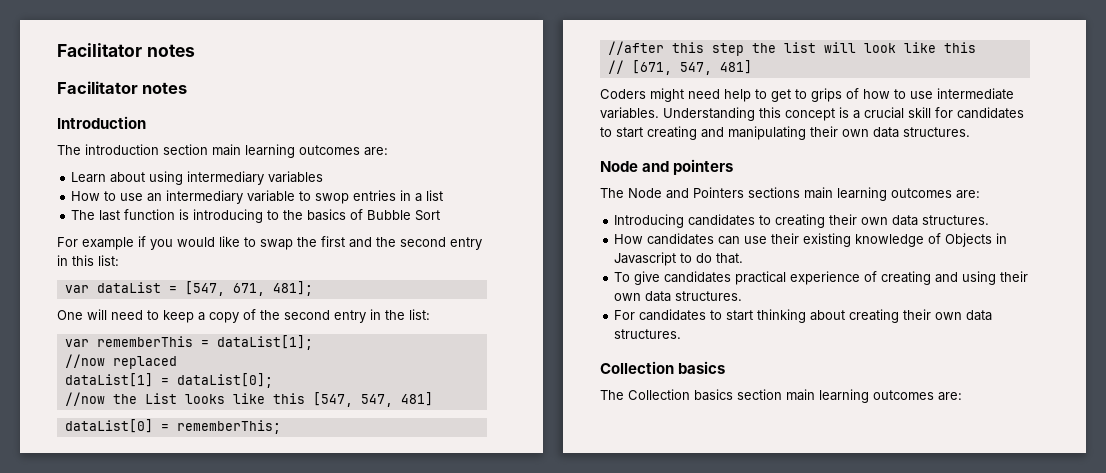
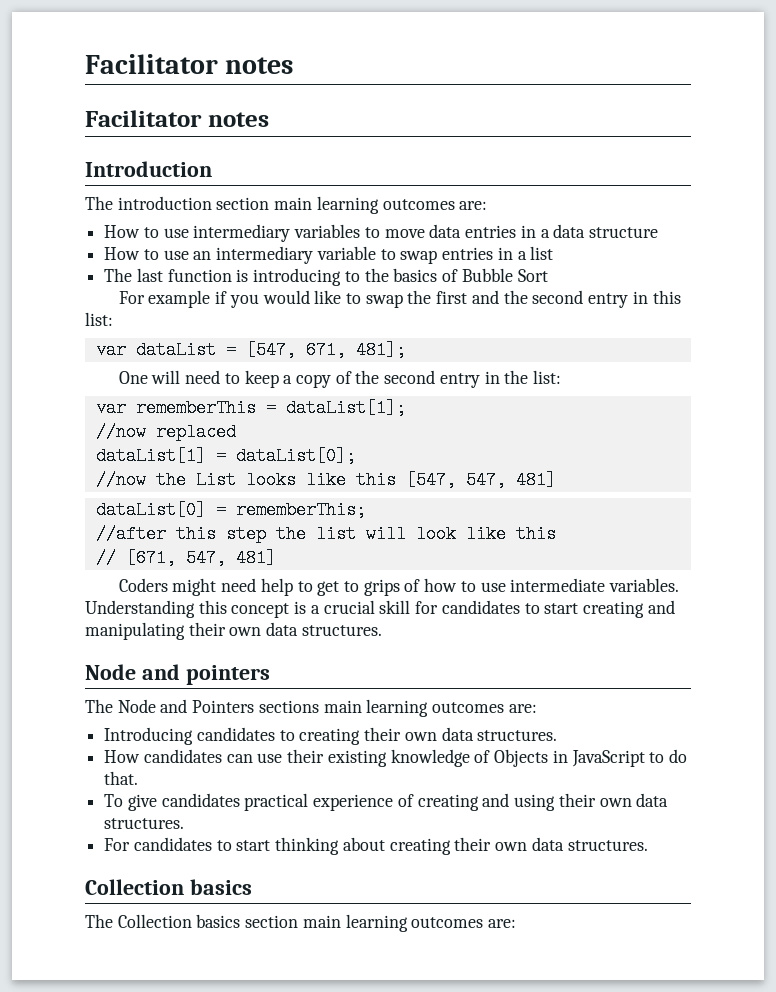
[71,171,184,185] Learn about using -> [104,225,189,238] How to use
(324, 177) none -> [364,224,658,238] to move data entries in a data structure
[315,193,350,204] swop -> [400,250,438,264] swap
[614,252,677,266] Javascript -> [571,750,645,767] JavaScript

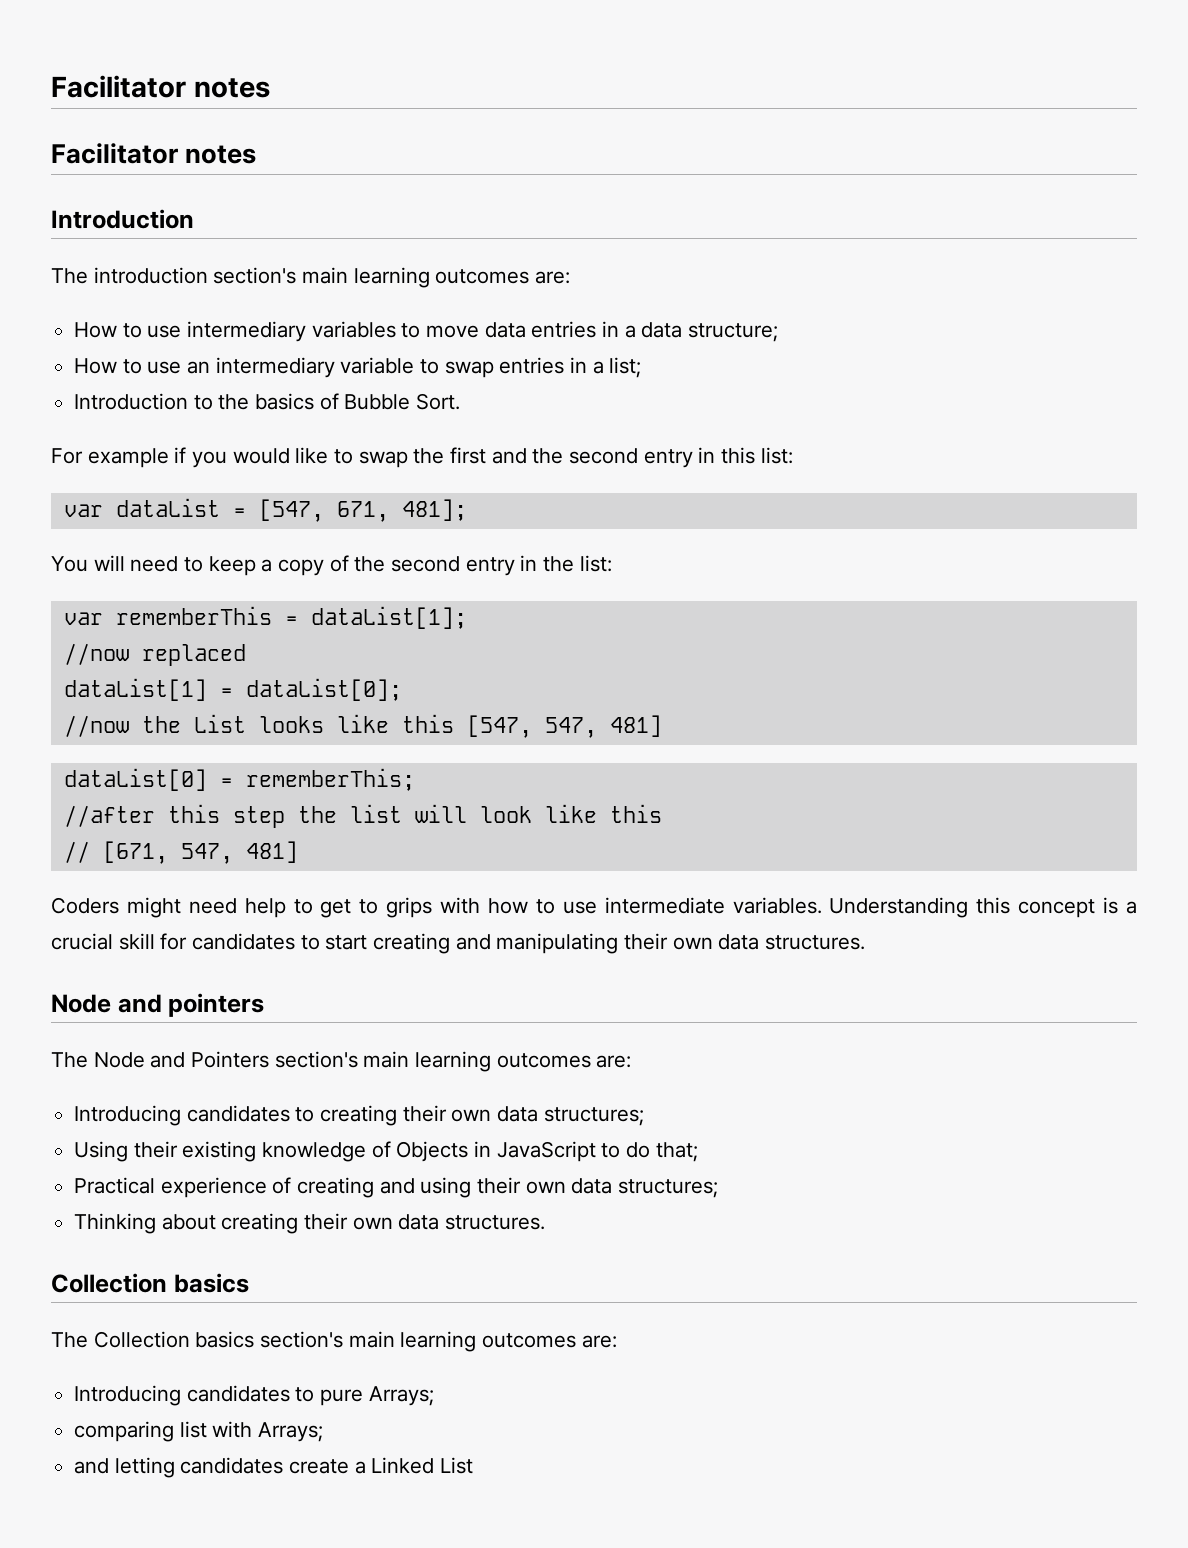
[216,197,270,210] section -> [213,267,297,284] section's
[588,227,658,238] structure -> [688,323,779,342] structure;
[530,246,554,260] [104,268,342,286] list // The last function is introducing -> [609,357,642,378] [74,393,189,410] list; // Introduction
[517,269,548,282] Sort -> [416,393,461,410] Sort.
[118,371,148,384] One -> [51,556,88,572] You
[404,579,421,592] of -> [440,897,481,914] with
[258,700,319,713] sections -> [274,1051,358,1068] section's
[477,730,558,741] [104,749,283,763] structures. // How candidates can use -> [543,1107,644,1126] [74,1141,129,1162] structures; // Using
[104,771,139,785] [104,793,309,811] that. // To give candidates practical -> [655,1142,698,1162] [74,1177,156,1194] that; // Practical
[104,818,185,829] [104,837,340,855] structures. // For candidates to start thinking -> [618,1179,719,1198] [74,1213,157,1234] structures; // Thinking
[245,914,517,932] section main learning outcomes are: -> [260,1331,617,1352] [74,1385,434,1406] [74,1421,324,1442] [74,1457,474,1478] section's main learning outcomes are: // Introducing candidates to pure Arrays; // comparing list with Arrays; // and letting candidates create a Linked List

